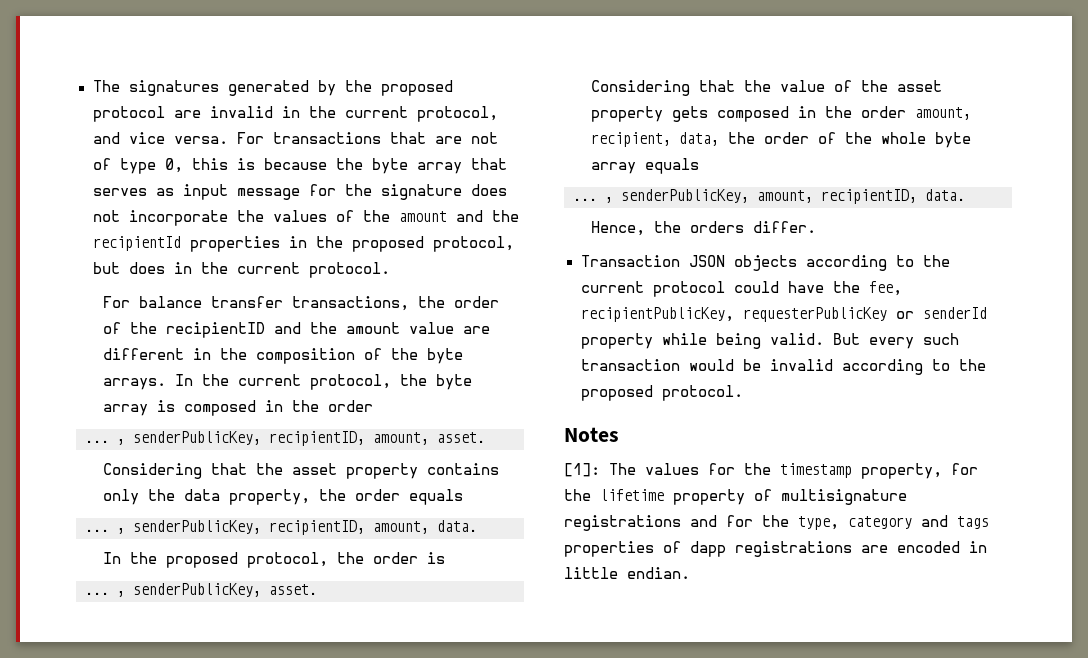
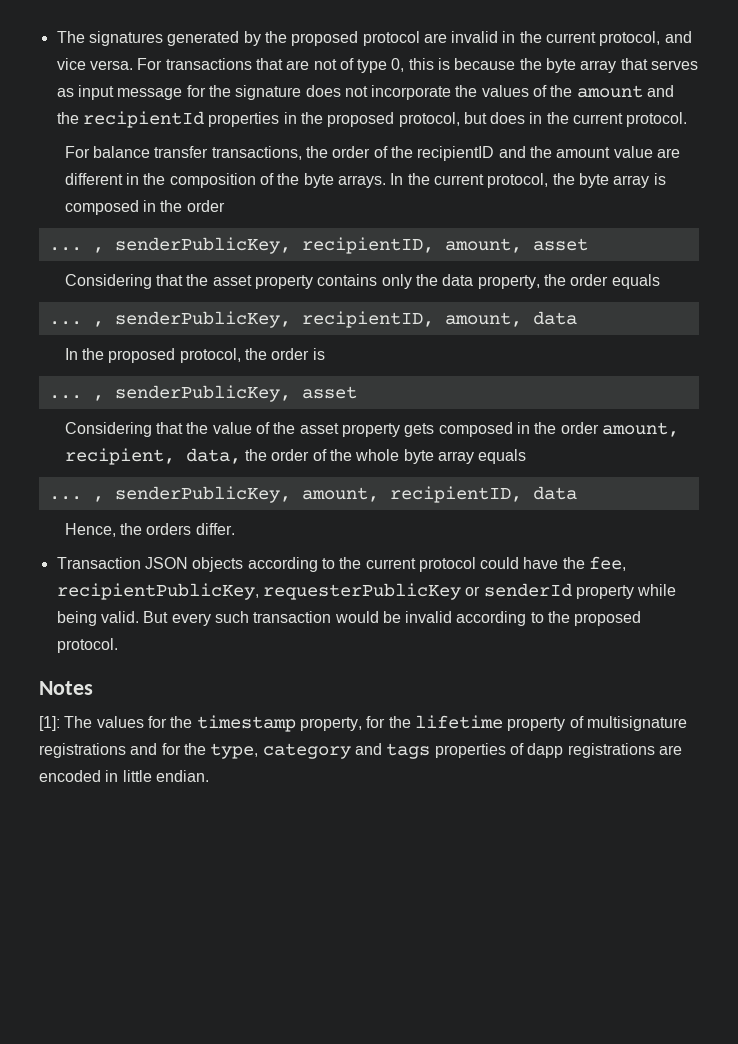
[437,432,485,443] asset. -> [532,238,588,251] asset
[437,520,477,532] data. -> [532,311,577,325] data
[269,584,317,595] asset. -> [301,386,357,399] asset
[925,189,965,201] data. -> [532,486,577,500] data

